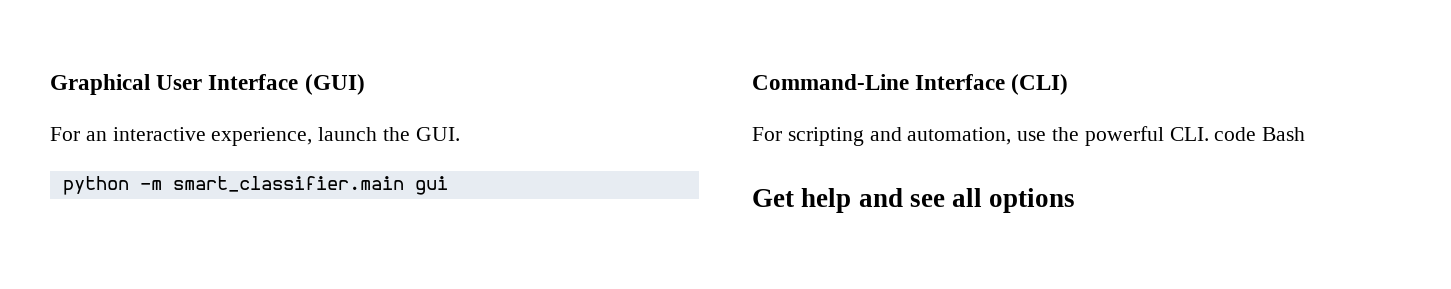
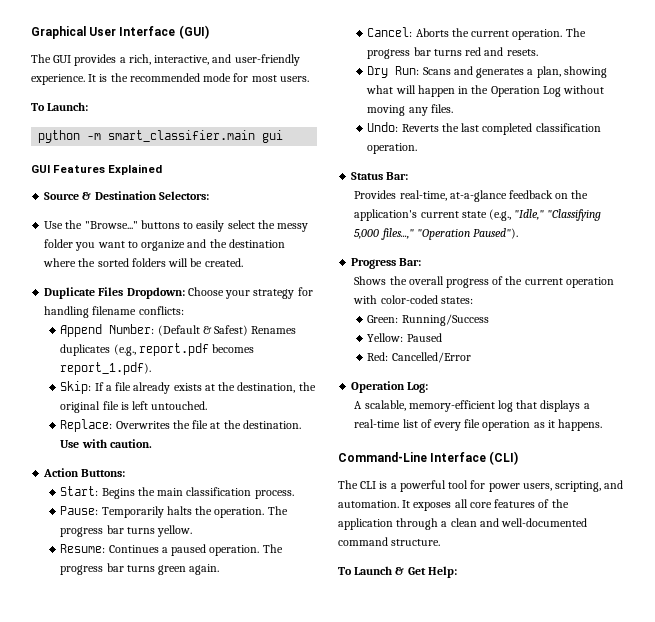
[50,127,460,146] [62,176,448,195] [752,74,1069,95] [752,126,1306,146] [752,188,1076,213] For an interactive experience, launch the GUI. // python -m smart_classifier.main gui // Command-Line Interface (CLI) // For scripting and automation, use the powerful CLI. code Bash // Get help and see all options -> [31,54,300,66] [31,73,309,85] [31,102,89,111] [38,130,284,143] [31,164,163,175] [44,191,209,200] [44,220,309,232] [44,239,285,251] [43,258,243,267] [44,287,313,299] [44,306,184,318] [60,324,297,337] [60,343,255,356] [60,362,152,375] [60,381,316,394] [60,401,208,413] [60,419,301,432] [60,439,152,448] [43,468,126,477] [60,486,294,499] [60,506,288,518] [60,525,193,537] [60,544,283,556] [60,563,220,575] [367,27,586,40] [367,47,538,59] [367,66,607,78] [366,85,605,97] [367,104,453,116] [367,122,601,135] [367,143,418,154] [351,172,409,180] [354,190,589,202] [354,209,602,221] [354,228,518,240] [351,258,422,269] [354,276,614,288] [353,295,473,304] [367,314,489,326] [367,333,442,342] [367,352,471,363] [351,381,429,393] [354,400,590,412] [354,419,603,431] [338,451,519,465] [338,480,624,492] [338,499,569,511] [338,518,588,530] [338,537,441,546] [338,566,457,578] The GUI provides a rich, interactive, and user-friendly experience. It is the recommended mode for most users. // To Launch: // python -m smart_classifier.main gui // GUI Features Explained // Source & Destination Selectors: // Use the "Browse..." buttons to easily select the messy folder you want to organize and the destination where the sorted folders will be created. // Duplicate Files Dropdown: Choose your strategy for handling filename conflicts: // Append Number: (Default & Safest) Renames duplicates (e.g., report.pdf becomes report_1.pdf). // Skip: If a file already exists at the destination, the original file is left untouched. // Replace: Overwrites the file at the destination. Use with caution. // Action Buttons: // Start: Begins the main classification process. // Pause: Temporarily halts the operation. The progress bar turns yellow. // Resume: Continues a paused operation. The progress bar turns green again. // Cancel: Aborts the current operation. The progress bar turns red and resets. // Dry Run: Scans and generates a plan, showing what will happen in the Operation Log without moving any files. // Undo: Reverts the last completed classification operation. // Status Bar: // Provides real-time, at-a-glance feedback on the application's current state (e.g., "Idle," "Classifying 5,000 files...," "Operation Paused"). // Progress Bar: // Shows the overall progress of the current operation with color-coded states: // Green: Running/Success // Yellow: Paused // Red: Cancelled/Error // Operation Log: // A scalable, memory-efficient log that displays a real-time list of every file operation as it happens. // Command-Line Interface (CLI) // The CLI is a powerful tool for power users, scripting, and automation. It exposes all core features of the application through a clean and well-documented command structure. // To Launch & Get Help:

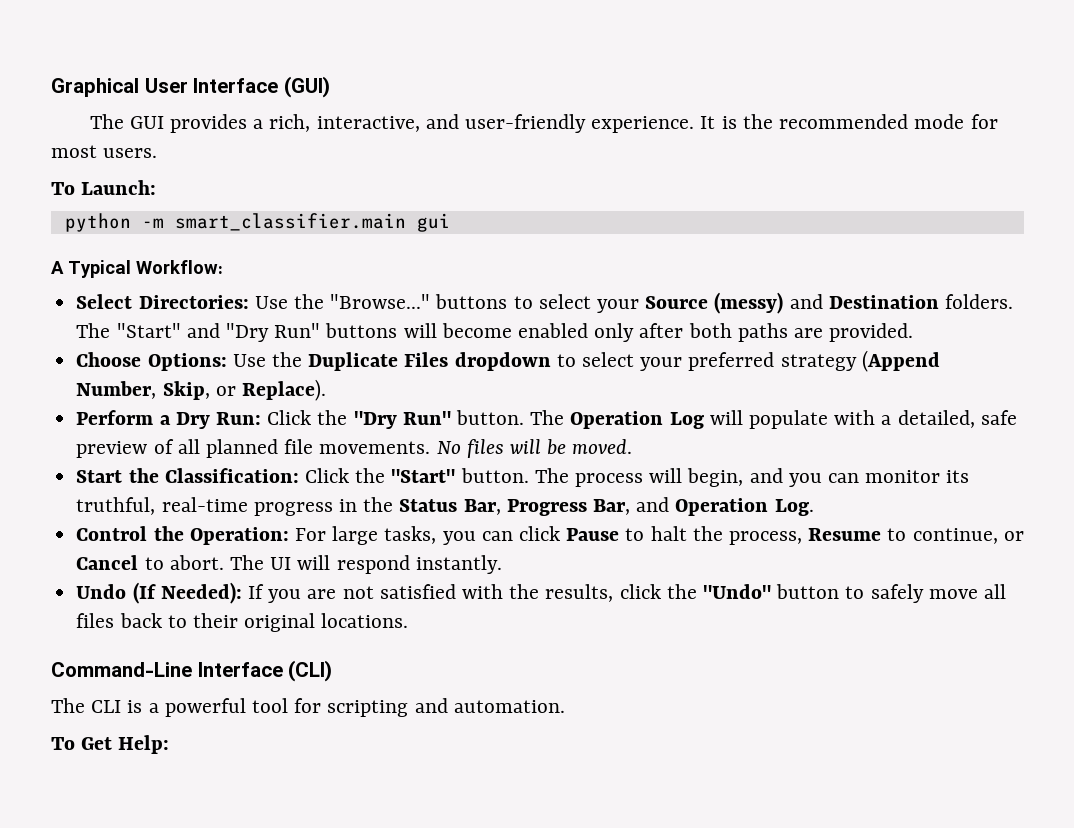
[31,164,163,175] [44,191,209,200] GUI Features Explained // Source & Destination Selectors: // -> [51,260,223,278] [76,294,249,309] A Typical Workflow: // Select Directories:
[196,220,309,232] [44,239,285,251] [43,258,243,267] [44,287,313,299] [44,306,184,318] [60,324,297,337] [60,343,255,356] [60,362,152,375] [60,381,316,394] [60,401,208,413] [60,419,301,432] [60,439,152,448] [43,468,126,477] [60,486,294,499] [60,506,288,518] [60,525,193,537] [60,544,283,556] [60,563,220,575] [367,27,586,40] [367,47,538,59] [367,66,607,78] [366,85,605,97] [367,104,453,116] [367,122,601,135] [367,143,418,154] [351,172,409,180] [354,190,589,202] [354,209,602,221] [354,228,518,240] [351,258,422,269] [354,276,614,288] [353,295,473,304] [367,314,489,326] [367,333,442,342] [367,352,471,363] [351,381,429,393] [354,400,590,412] [354,419,603,431] easily select the messy folder you want to organize and the destination where the sorted folders will be created. // Duplicate Files Dropdown: Choose your strategy for handling filename conflicts: // Append Number: (Default & Safest) Renames duplicates (e.g., report.pdf becomes report_1.pdf). // Skip: If a file already exists at the destination, the original file is left untouched. // Replace: Overwrites the file at the destination. Use with caution. // Action Buttons: // Start: Begins the main classification process. // Pause: Temporarily halts the operation. The progress bar turns yellow. // Resume: Continues a paused operation. The progress bar turns green again. // Cancel: Aborts the current operation. The progress bar turns red and resets. // Dry Run: Scans and generates a plan, showing what will happen in the Operation Log without moving any files. // Undo: Reverts the last completed classification operation. // Status Bar: // Provides real-time, at-a-glance feedback on the application's current state (e.g., "Idle," "Classifying 5,000 files...," "Operation Paused"). // Progress Bar: // Shows the overall progress of the current operation with color-coded states: // Green: Running/Success // Yellow: Paused // Red: Cancelled/Error // Operation Log: // A scalable, memory-efficient log that displays a real-time list of every file operation as it happens. -> [538,292,1014,314] [76,323,914,342] [76,350,940,372] [76,379,326,401] [76,410,1017,429] [76,439,633,458] [76,468,970,487] [76,497,814,516] [76,526,1024,545] [76,555,502,574] [76,582,1007,604] [76,613,409,632] select your Source (messy) and Destination folders. The "Start" and "Dry Run" buttons will become enabled only after both paths are provided. // Choose Options: Use the Duplicate Files dropdown to select your preferred strategy (Append Number, Skip, or Replace). // Perform a Dry Run: Click the "Dry Run" button. The Operation Log will populate with a detailed, safe preview of all planned file movements. No files will be moved. // Start the Classification: Click the "Start" button. The process will begin, and you can monitor its truthful, real-time progress in the Status Bar, Progress Bar, and Operation Log. // Control the Operation: For large tasks, you can click Pause to halt the process, Resume to continue, or Cancel to abort. The UI will respond instantly. // Undo (If Needed): If you are not satisfied with the results, click the "Undo" button to safely move all files back to their original locations.
[488,481,602,492] power users, scripting, -> [327,700,409,717] scripting
[402,499,569,511] [338,518,588,530] [338,537,441,546] [338,566,405,575] It exposes all core features of the application through a clean and well-documented command structure. // To Launch & -> [51,737,75,750] // To

